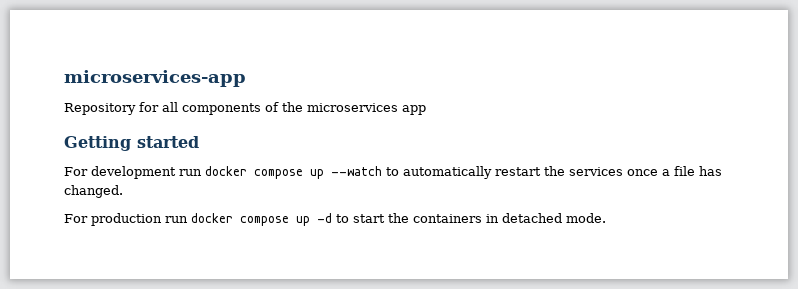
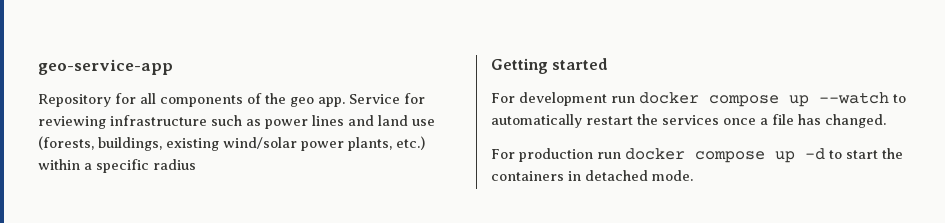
[64,70,246,87] microservices-app -> [38,59,173,75] geo-service-app
[307,103,426,115] microservices app -> [290,93,425,107] [38,115,435,129] [38,136,425,151] [38,159,196,173] geo app. Service for reviewing infrastructure such as power lines and land use (forests, buildings, existing wind/solar power plants, etc.) within a specific radius

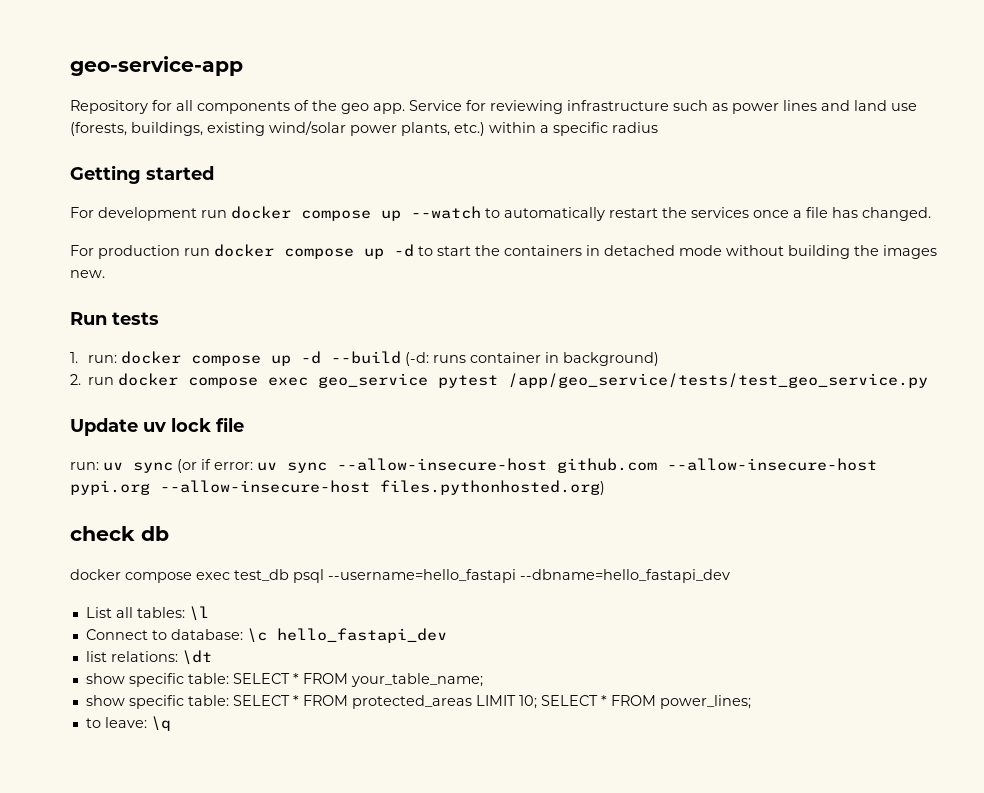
[652,170,693,181] mode. -> [679,245,937,259] [70,270,105,278] [70,312,159,325] [70,351,659,366] [70,373,929,388] [70,417,244,436] [70,458,877,473] [70,480,605,495] [70,526,169,541] [70,569,730,583] [85,606,209,621] [85,628,447,643] [85,650,212,665] [85,673,483,687] [85,695,751,709] [85,716,171,731] mode without building the images new. // Run tests // 1. run: docker compose up -d --build (-d: runs container in background) // 2. run docker compose exec geo_service pytest /app/geo_service/tests/test_geo_service.py // Update uv lock file // run: uv sync (or if error: uv sync --allow-insecure-host github.com --allow-insecure-host pypi.org --allow-insecure-host files.pythonhosted.org) // check db // docker compose exec test_db psql --username=hello_fastapi --dbname=hello_fastapi_dev // List all tables: \l // Connect to database: \c hello_fastapi_dev // list relations: \dt // show specific table: SELECT * FROM your_table_name; // show specific table: SELECT * FROM protected_areas LIMIT 10; SELECT * FROM power_lines; // to leave: \q

